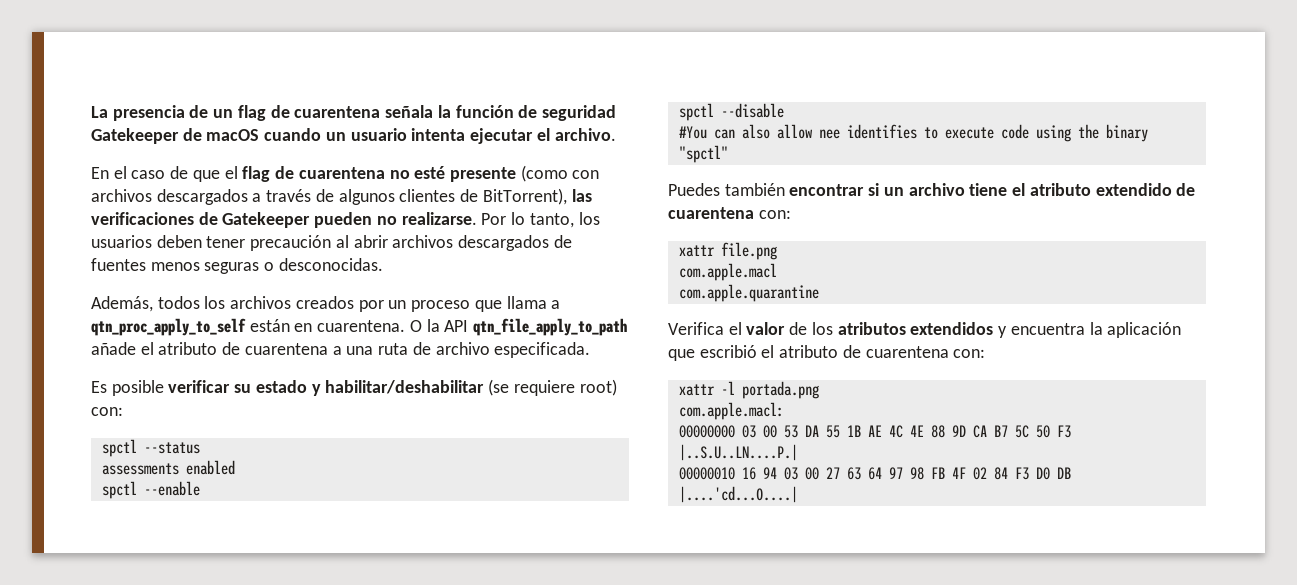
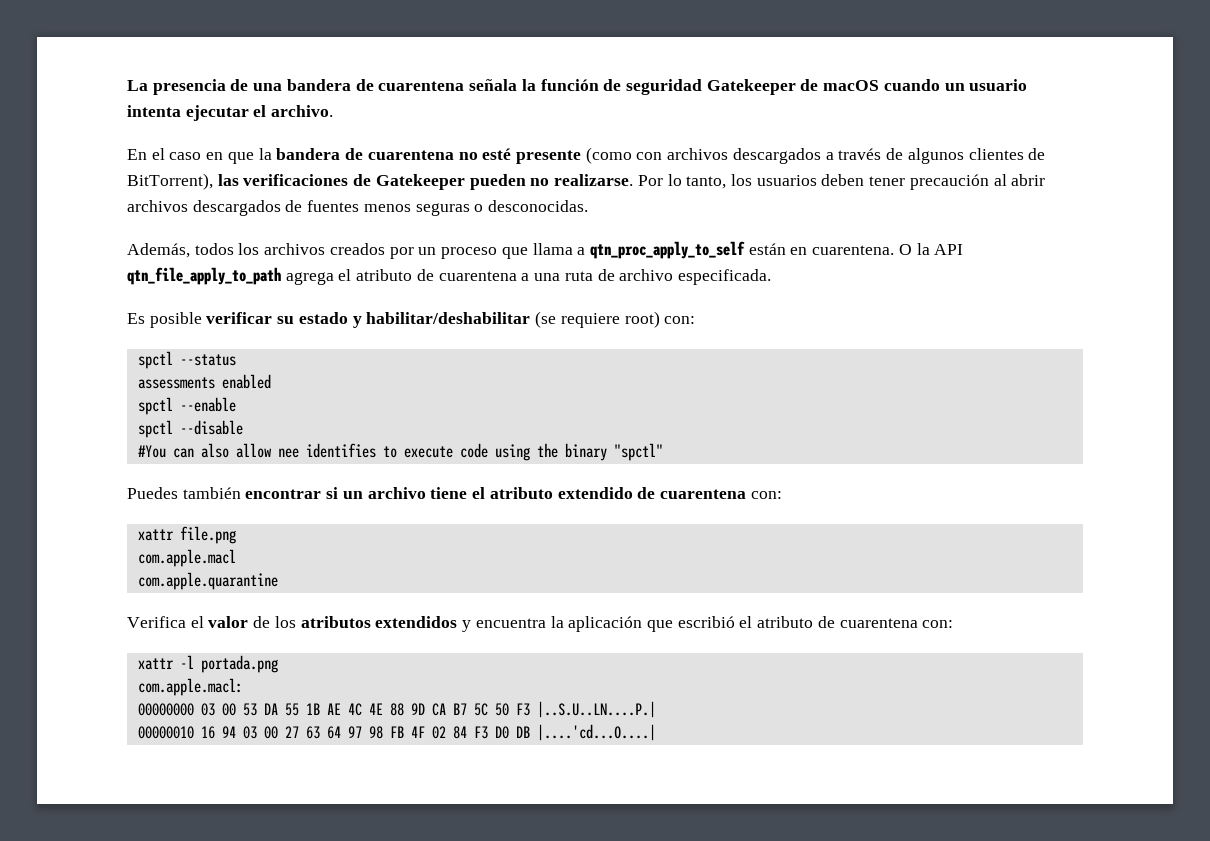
[213,105,266,121] un flag -> [253,79,351,91] una bandera
[170,166,271,182] de que el flag -> [206,148,341,164] en que la bandera
[91,342,136,355] añade -> [285,272,334,285] agrega

